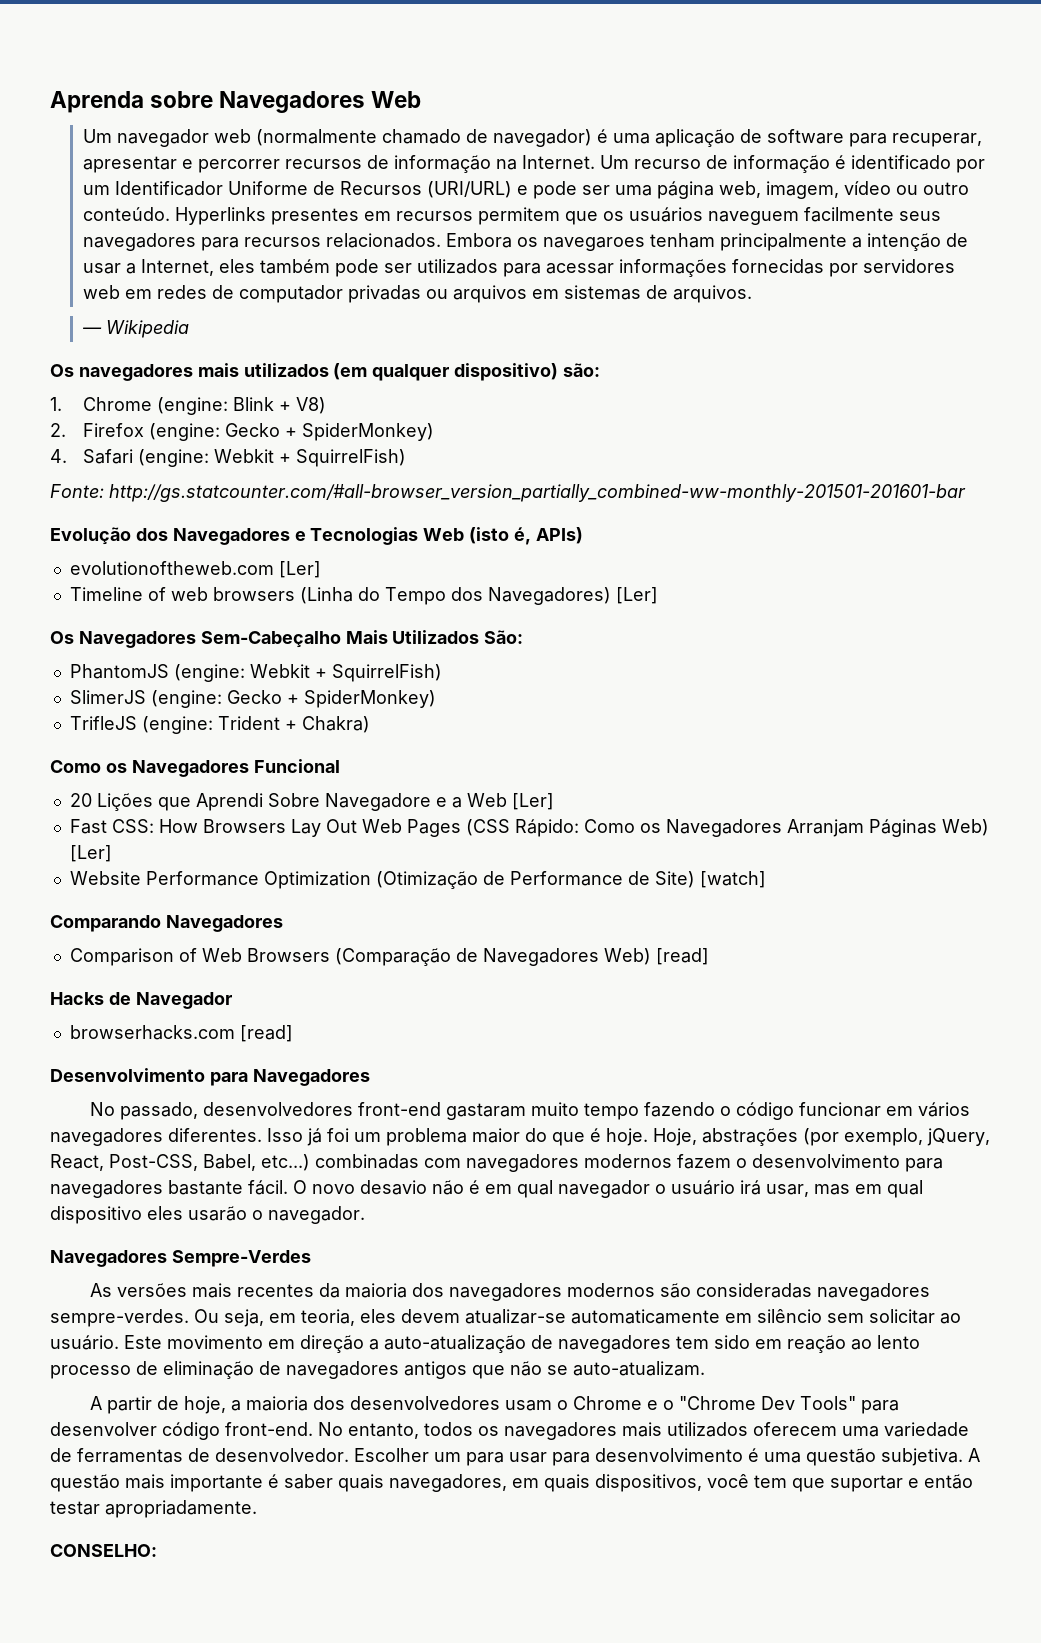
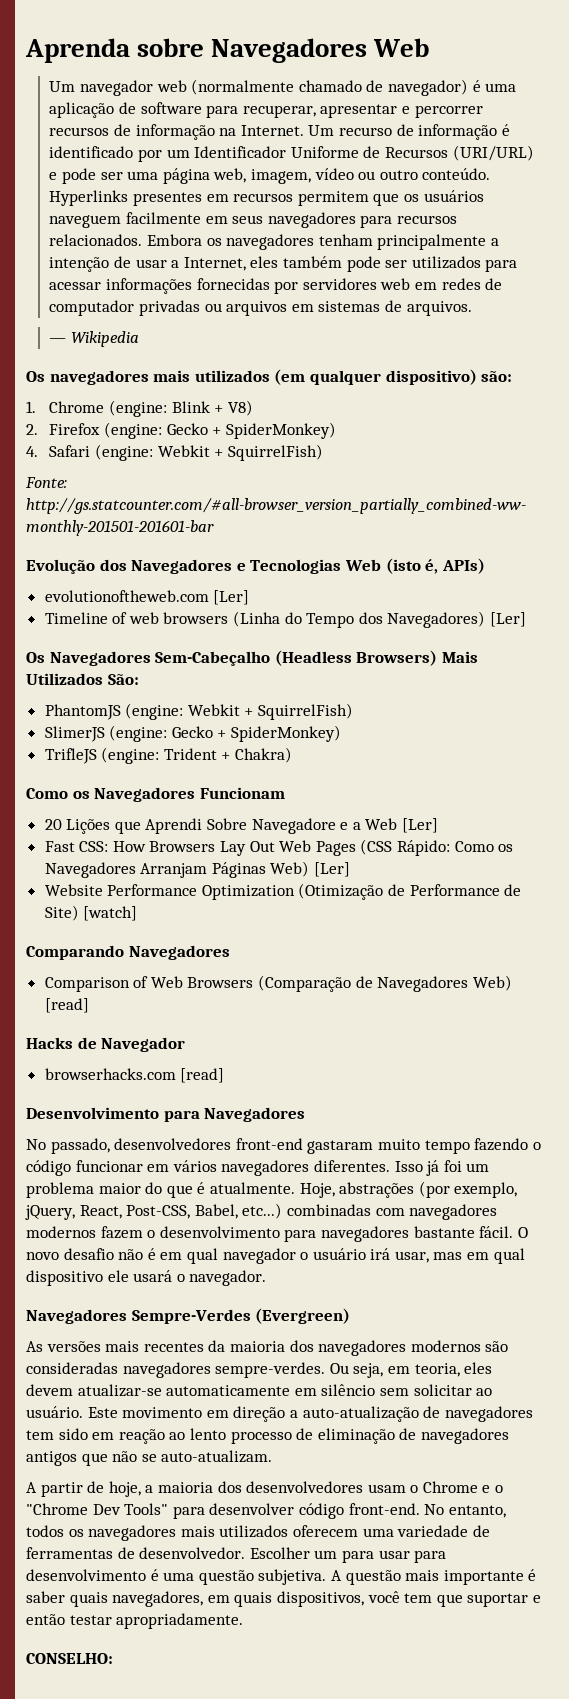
(895, 214) none -> [205,216,228,224] em
[543,237,646,251] navegaroes -> [226,234,315,250] navegadores
(341, 639) none -> [274,650,438,666] (Headless Browsers)
[253,759,340,773] Funcional -> [199,787,285,799] Funcionam
[606,1128,648,1146] hoje. -> [209,1182,295,1194] atualmente.
[360,1180,427,1195] desavio -> [63,1248,114,1260] desafio
[147,1206,247,1221] eles usarão -> [107,1270,173,1282] ele usará
(311, 1258) none -> [255,1308,351,1324] (Evergreen)

